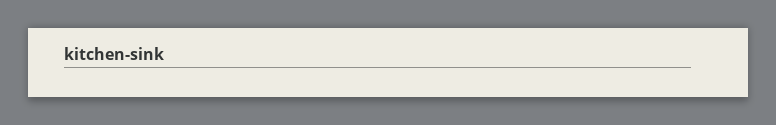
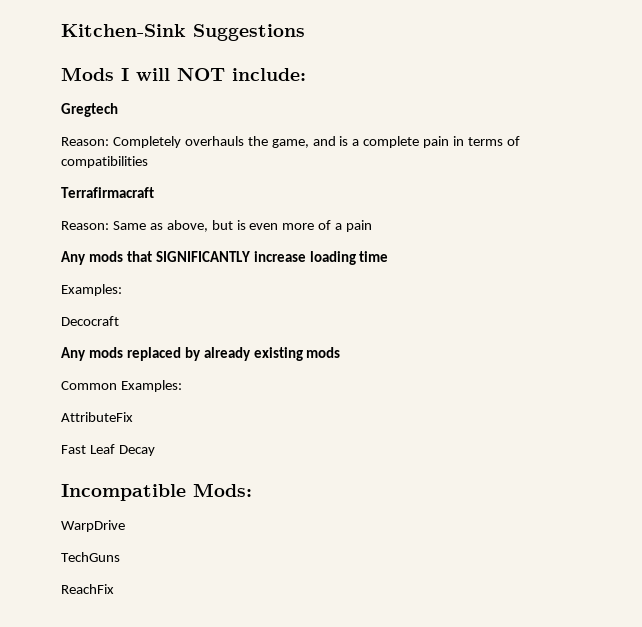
[64,47,164,60] kitchen-sink -> [61,24,305,41] [61,67,306,81] [61,103,118,117] [61,136,520,148] [61,156,148,168] [61,187,154,198] [61,220,373,232] [61,251,389,265] [61,284,122,296] [61,316,119,326] [61,347,341,361] [61,380,182,392] [61,412,133,422] [61,444,155,456] [61,483,252,501] [61,520,125,532] [61,552,120,562] [61,584,114,594] Kitchen-Sink Suggestions // Mods I will NOT include: // Gregtech // Reason: Completely overhauls the game, and is a complete pain in terms of compatibilities // Terrafirmacraft // Reason: Same as above, but is even more of a pain // Any mods that SIGNIFICANTLY increase loading time // Examples: // Decocraft // Any mods replaced by already existing mods // Common Examples: // AttributeFix // Fast Leaf Decay // Incompatible Mods: // WarpDrive // TechGuns // ReachFix

